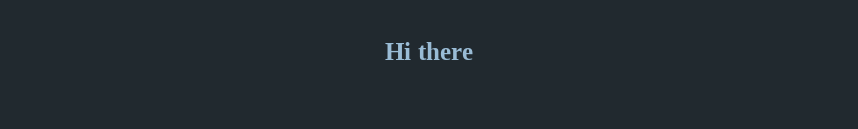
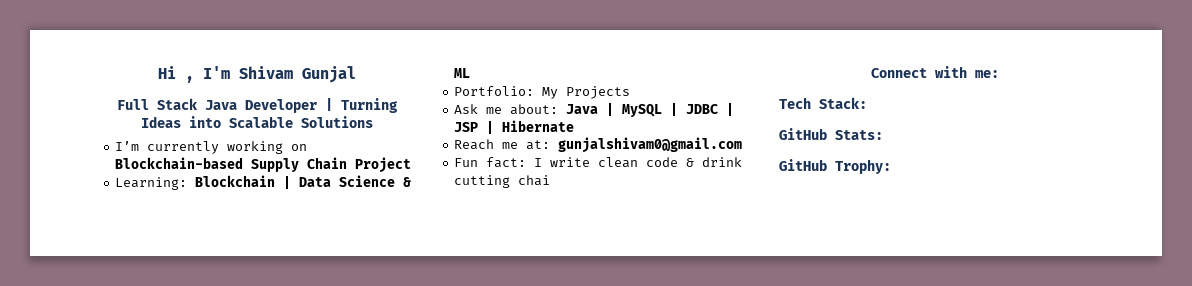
[417,42,473,60] there -> [185,66,356,83] [117,98,398,113] [141,116,373,128] [115,141,308,154] [115,157,412,173] [115,175,412,190] [454,68,471,78] [454,86,631,99] [454,103,735,117] [454,120,575,134] [454,137,743,153] [454,157,743,168] [454,175,551,188] [871,66,999,78] [779,97,867,109] [779,128,883,140] [779,159,891,174] , I'm Shivam Gunjal // Full Stack Java Developer | Turning Ideas into Scalable Solutions // I’m currently working on Blockchain-based Supply Chain Project // Learning: Blockchain | Data Science & ML // Portfolio: My Projects // Ask me about: Java | MySQL | JDBC | JSP | Hibernate // Reach me at: gunjalshivam0@gmail.com // Fun fact: I write clean code & drink cutting chai // Connect with me: // Tech Stack: // GitHub Stats: // GitHub Trophy:

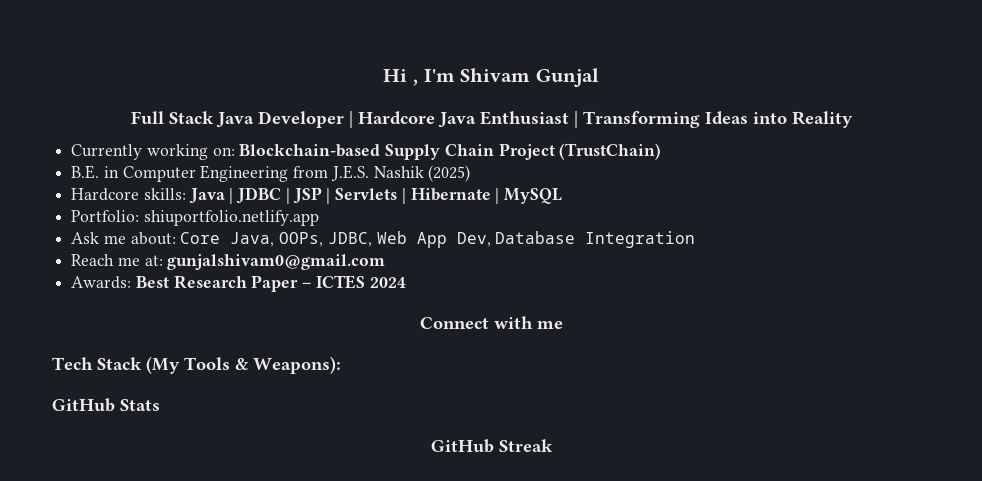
[341,98,398,113] [141,116,373,128] [115,141,308,154] [115,157,412,173] [115,175,412,190] [454,68,471,78] [454,86,631,99] [454,103,663,117] Turning Ideas into Scalable Solutions // I’m currently working on Blockchain-based Supply Chain Project // Learning: Blockchain | Data Science & ML // Portfolio: My Projects // Ask me about: Java | MySQL -> [357,111,853,128] [71,143,662,160] [71,165,471,182] [71,188,225,204] Hardcore Java Enthusiast | Transforming Ideas into Reality // Currently working on: Blockchain-based Supply Chain Project (TrustChain) // B.E. in Computer Engineering from J.E.S. Nashik (2025) // Hardcore skills: Java
(495, 127) none -> [335,188,406,204] Servlets |
[454,137,743,153] [454,157,743,168] [454,175,551,188] // Reach me at: gunjalshivam0@gmail.com // Fun fact: I write clean code & drink cutting chai -> [495,188,562,204] [71,210,319,226] [71,231,696,248] [71,254,386,270] [71,275,406,292] | MySQL // Portfolio: shiuportfolio.netlify.app // Ask me about: Core Java, OOPs, JDBC, Web App Dev, Database Integration // Reach me at: gunjalshivam0@gmail.com // Awards: Best Research Paper – ICTES 2024
[975,70,999,78] me: -> [536,320,563,329] me
[819,97,867,109] [779,128,883,140] [779,159,891,174] Stack: // GitHub Stats: // GitHub Trophy: -> [97,356,341,374] [52,398,160,412] [430,439,553,453] Stack (My Tools & Weapons): // GitHub Stats // GitHub Streak

